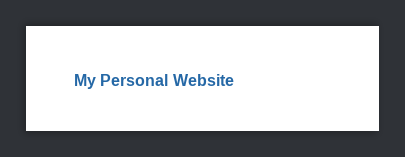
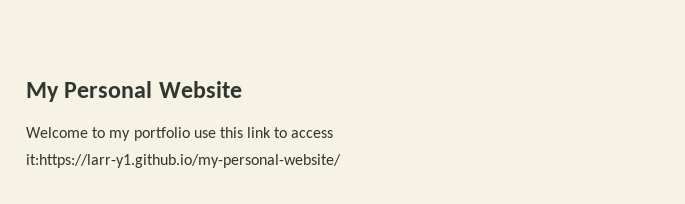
(234, 80) none -> [26,127,334,141] [26,154,341,168] // Welcome to my portfolio use this link to access it:https://larr-y1.github.io/my-personal-website/

